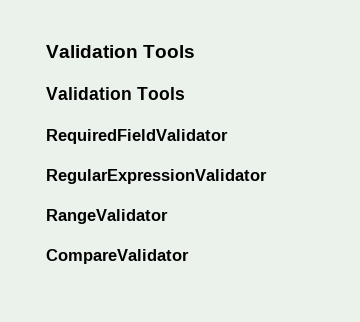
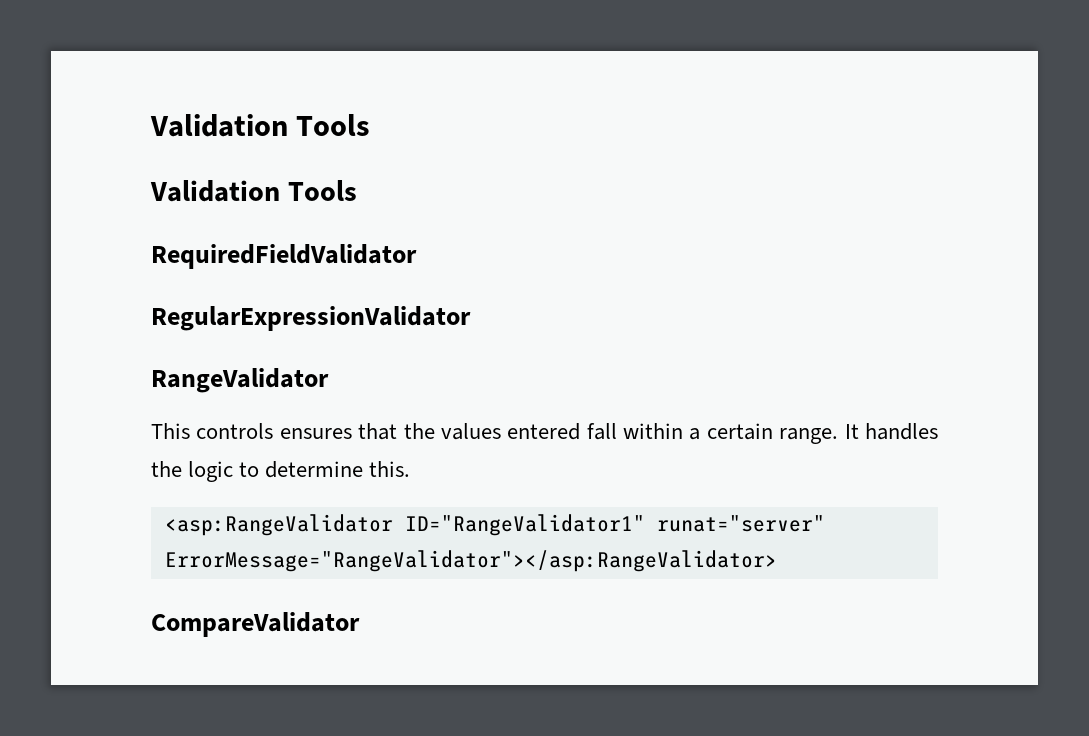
(168, 216) none -> [151,423,938,444] [151,461,411,482] [164,514,825,536] [164,550,777,572] // This controls ensures that the values entered fall within a certain range. It handles the logic to determine this. // <asp:RangeValidator ID="RangeValidator1" runat="server" ErrorMessage="RangeValidator"></asp:RangeValidator>

